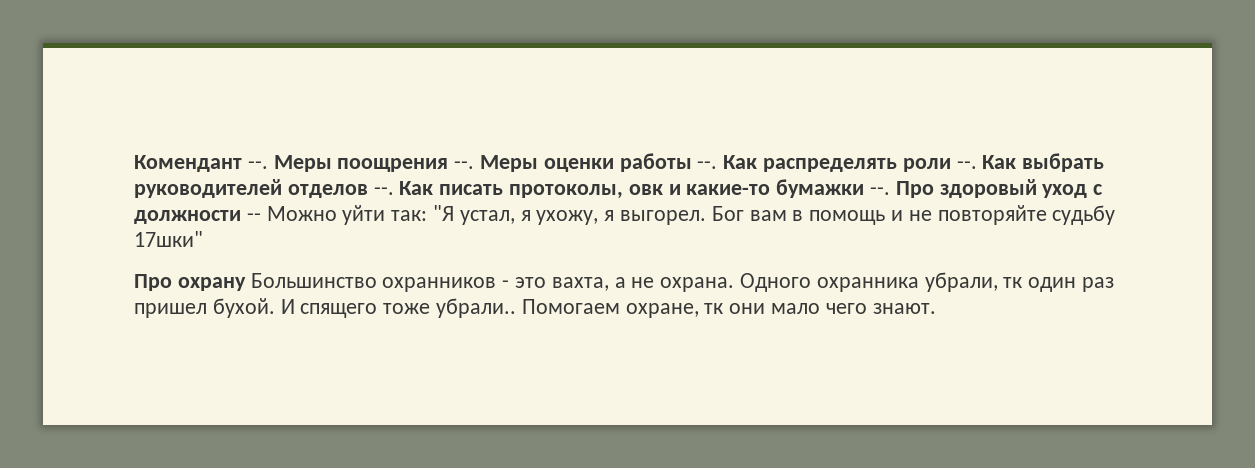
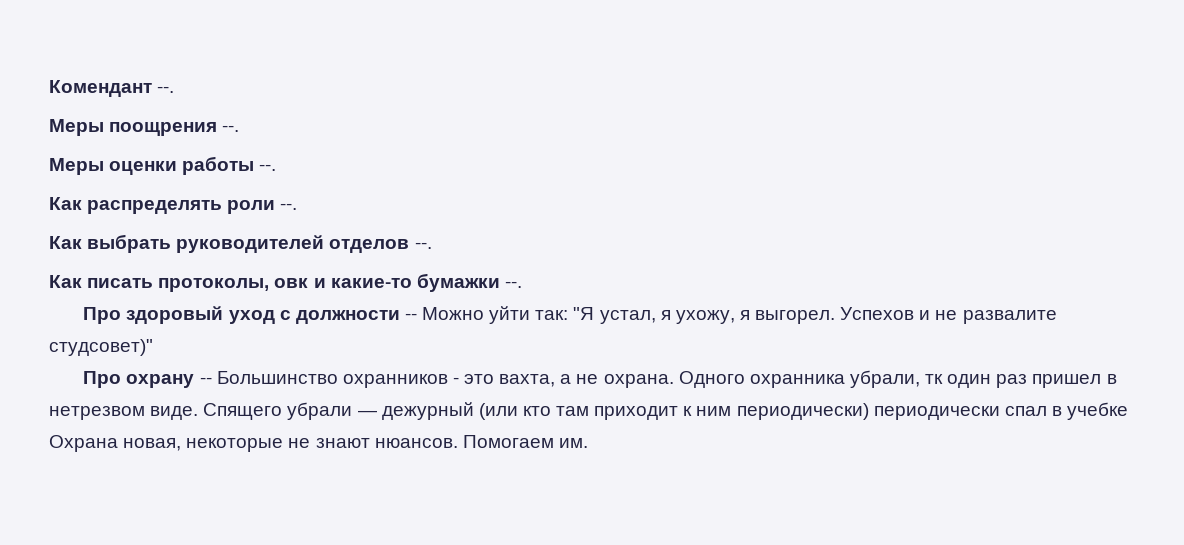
(268, 165) none -> (175, 89) //
(475, 165) none -> (240, 128) //
(718, 165) none -> (277, 167) //
(977, 165) none -> (298, 206) //
(394, 191) none -> (432, 245) //
(891, 191) none -> (522, 284) //
[711,205,1116,225] [134,231,203,247] Бог вам в помощь и не повторяйте судьбу 17шки" -> [840,307,1057,324] [49,339,153,356] Успехов и не развалите студсовет)"
(246, 284) none -> [199,377,212,384] --
[212,298,936,318] бухой. И спящего тоже убрали.. Помогаем охране, тк они мало чего знают. -> [1106,374,1117,384] [49,402,1129,420] [49,435,588,452] в нетрезвом виде. Спящего убрали — дежурный (или кто там приходит к ним периодически) периодически спал в учебке Охрана новая, некоторые не знают нюансов. Помогаем им.

